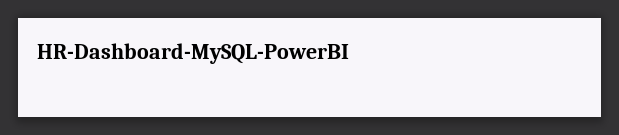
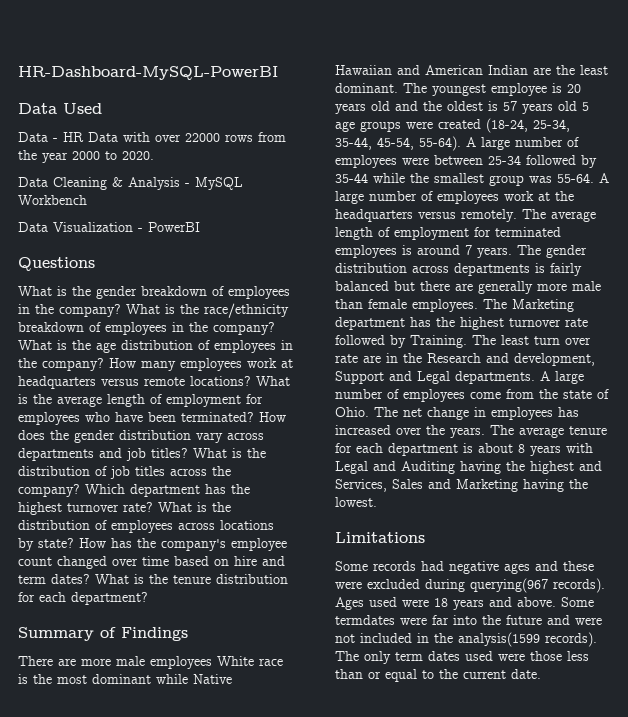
(349, 53) none -> [18,103,102,114] [18,132,286,142] [18,150,154,163] [18,177,243,190] [18,195,87,205] [18,222,200,232] [18,257,95,271] [18,286,290,299] [18,303,289,318] [18,322,275,335] [18,340,293,353] [18,358,293,371] [18,376,290,389] [18,394,263,407] [18,412,286,425] [18,430,264,443] [18,448,266,461] [18,466,231,479] [18,484,250,497] [18,502,231,515] [18,520,274,533] [18,538,287,551] [18,556,285,569] [18,574,288,584] [18,592,148,605] [18,627,188,641] [18,656,283,669] [18,674,232,684] [335,65,608,75] [335,83,581,96] [335,101,589,114] [335,118,570,133] [335,136,579,151] [335,155,597,168] [335,173,609,186] [335,191,574,204] [335,209,596,222] [335,227,561,240] [335,245,587,258] [335,263,582,276] [335,281,601,294] [335,299,574,312] [335,317,588,330] [335,335,591,348] [335,353,595,366] [335,371,584,384] [335,389,609,402] [335,407,579,420] [335,425,607,438] [335,443,593,456] [335,461,602,474] [335,479,588,492] [335,497,377,507] [335,532,425,543] [335,561,594,574] [335,578,605,593] [335,597,594,610] [335,615,602,625] [335,632,597,647] [335,651,589,664] [335,669,541,682] // Data Used // Data - HR Data with over 22000 rows from the year 2000 to 2020. // Data Cleaning & Analysis - MySQL Workbench // Data Visualization - PowerBI // Questions // What is the gender breakdown of employees in the company? What is the race/ethnicity breakdown of employees in the company? What is the age distribution of employees in the company? How many employees work at headquarters versus remote locations? What is the average length of employment for employees who have been terminated? How does the gender distribution vary across departments and job titles? What is the distribution of job titles across the company? Which department has the highest turnover rate? What is the distribution of employees across locations by state? How has the company's employee count changed over time based on hire and term dates? What is the tenure distribution for each department? // Summary of Findings // There are more male employees White race is the most dominant while Native Hawaiian and American Indian are the least dominant. The youngest employee is 20 years old and the oldest is 57 years old 5 age groups were created (18-24, 25-34, 35-44, 45-54, 55-64). A large number of employees were between 25-34 followed by 35-44 while the smallest group was 55-64. A large number of employees work at the headquarters versus remotely. The average length of employment for terminated employees is around 7 years. The gender distribution across departments is fairly balanced but there are generally more male than female employees. The Marketing department has the highest turnover rate followed by Training. The least turn over rate are in the Research and development, Support and Legal departments. A large number of employees come from the state of Ohio. The net change in employees has increased over the years. The average tenure for each department is about 8 years with Legal and Auditing having the highest and Services, Sales and Marketing having the lowest. // Limitations // Some records had negative ages and these were excluded during querying(967 records). Ages used were 18 years and above. Some termdates were far into the future and were not included in the analysis(1599 records). The only term dates used were those less than or equal to the current date.

